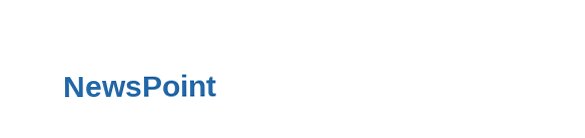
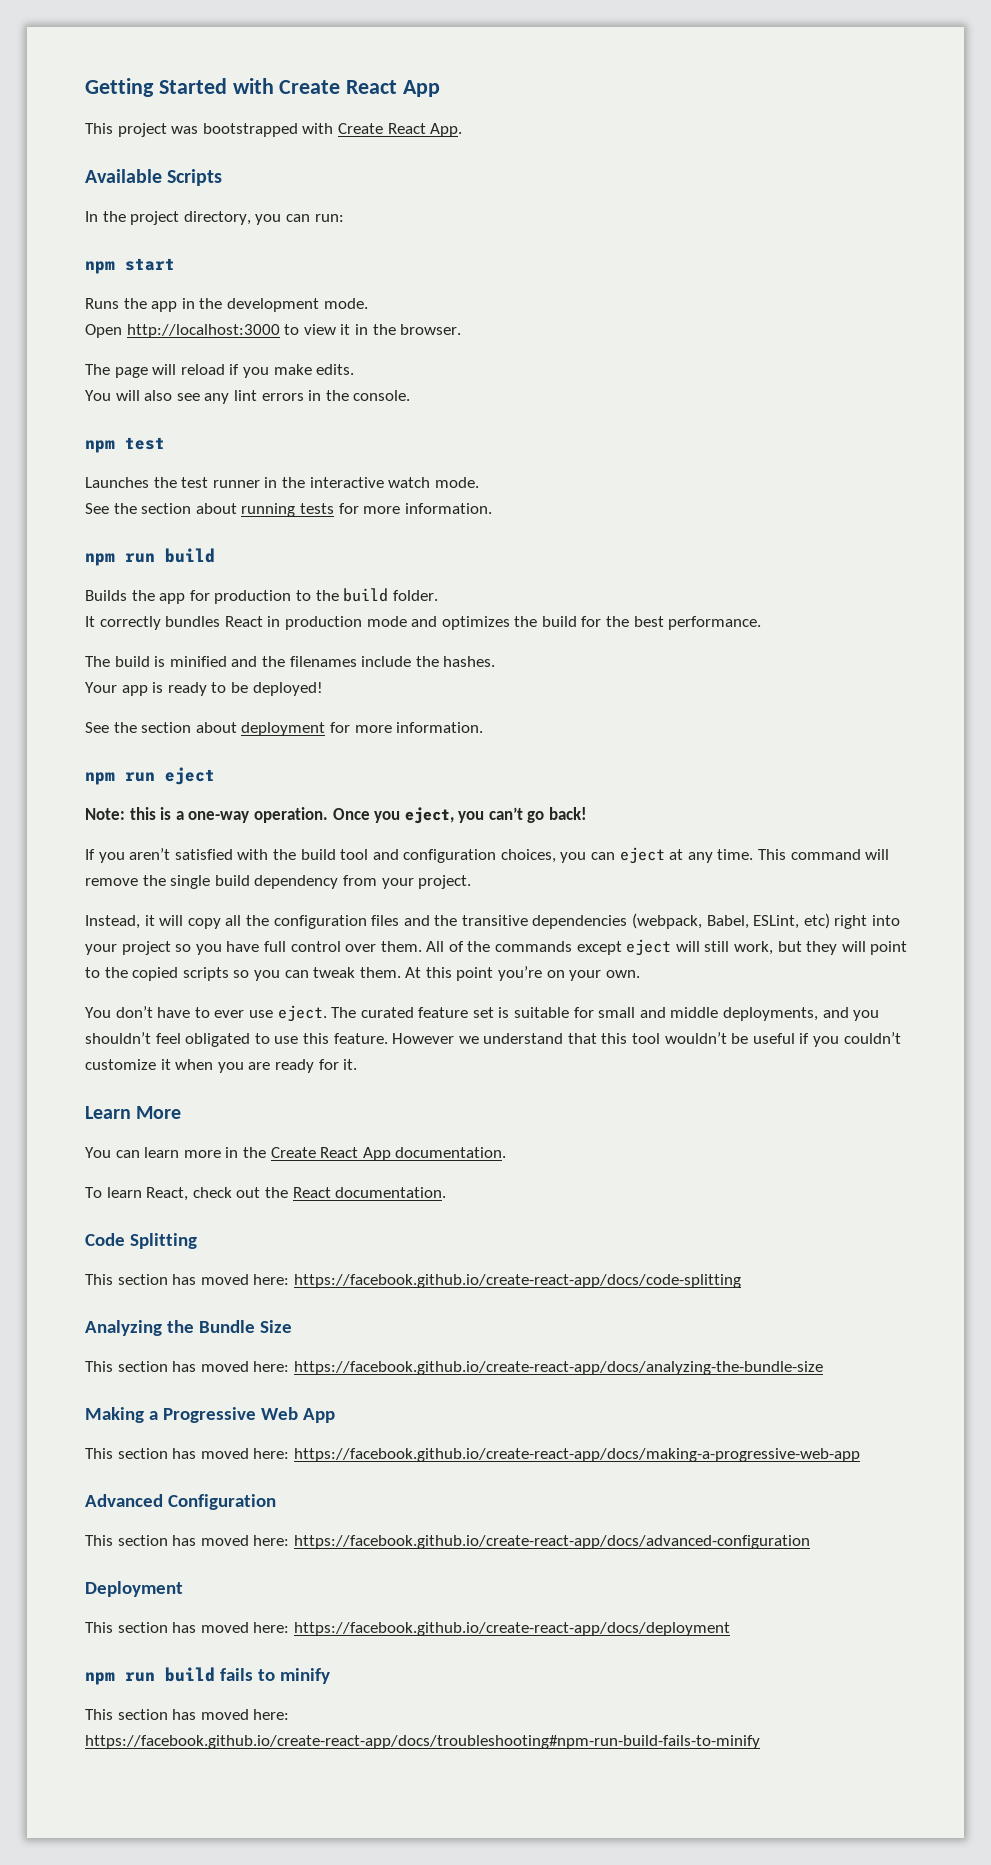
[63,74,217,98] NewsPoint -> [85,78,441,97] [85,123,463,137] [85,169,223,186] [85,211,344,225] [85,258,175,274] [85,298,368,312] [85,324,462,338] [85,364,355,378] [85,390,411,404] [85,437,165,453] [85,477,479,488] [85,503,492,517] [85,548,215,566] [85,588,438,604] [85,616,762,630] [85,656,496,667] [85,682,323,696] [85,722,484,736] [85,767,215,785] [85,807,588,824] [85,847,890,864] [85,875,472,889] [85,913,901,929] [85,939,908,956] [85,966,640,981] [85,1005,880,1022] [85,1032,901,1047] [85,1059,358,1073] [85,1106,182,1119] [85,1147,507,1161] [85,1187,447,1201] [85,1233,197,1249] [85,1274,741,1288] [85,1320,292,1336] [85,1361,823,1375] [85,1407,335,1423] [85,1448,860,1462] [85,1494,276,1510] [85,1535,810,1549] [85,1581,183,1597] [85,1622,730,1636] [85,1667,330,1685] [85,1709,290,1720] [85,1735,760,1749] Getting Started with Create React App // This project was bootstrapped with Create React App. // Available Scripts // In the project directory, you can run: // npm start // Runs the app in the development mode. // Open http://localhost:3000 to view it in the browser. // The page will reload if you make edits. // You will also see any lint errors in the console. // npm test // Launches the test runner in the interactive watch mode. // See the section about running tests for more information. // npm run build // Builds the app for production to the build folder. // It correctly bundles React in production mode and optimizes the build for the best performance. // The build is minified and the filenames include the hashes. // Your app is ready to be deployed! // See the section about deployment for more information. // npm run eject // Note: this is a one-way operation. Once you eject, you can’t go back! // If you aren’t satisfied with the build tool and configuration choices, you can eject at any time. This command will remove the single build dependency from your project. // Instead, it will copy all the configuration files and the transitive dependencies (webpack, Babel, ESLint, etc) right into your project so you have full control over them. All of the commands except eject will still work, but they will point to the copied scripts so you can tweak them. At this point you’re on your own. // You don’t have to ever use eject. The curated feature set is suitable for small and middle deployments, and you shouldn’t feel obligated to use this feature. However we understand that this tool wouldn’t be useful if you couldn’t customize it when you are ready for it. // Learn More // You can learn more in the Create React App documentation. // To learn React, check out the React documentation. // Code Splitting // This section has moved here: https://facebook.github.io/create-react-app/docs/code-splitting // Analyzing the Bundle Size // This section has moved here: https://facebook.github.io/create-react-app/docs/analyzing-the-bundle-size // Making a Progressive Web App // This section has moved here: https://facebook.github.io/create-react-app/docs/making-a-progressive-web-app // Advanced Configuration // This section has moved here: https://facebook.github.io/create-react-app/docs/advanced-configuration // Deployment // This section has moved here: https://facebook.github.io/create-react-app/docs/deployment // npm run build fails to minify // This section has moved here: https://facebook.github.io/create-react-app/docs/troubleshooting#npm-run-build-fails-to-minify

